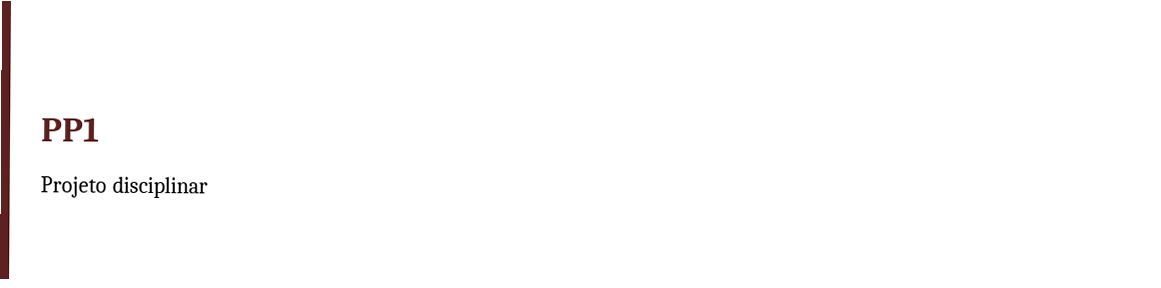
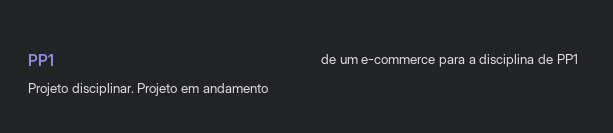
[111,176,208,199] disciplinar -> [71,83,268,96] [321,54,578,67] disciplinar. Projeto em andamento de um e-commerce para a disciplina de PP1

